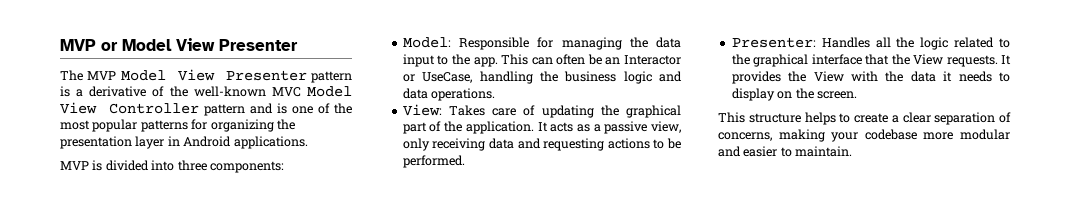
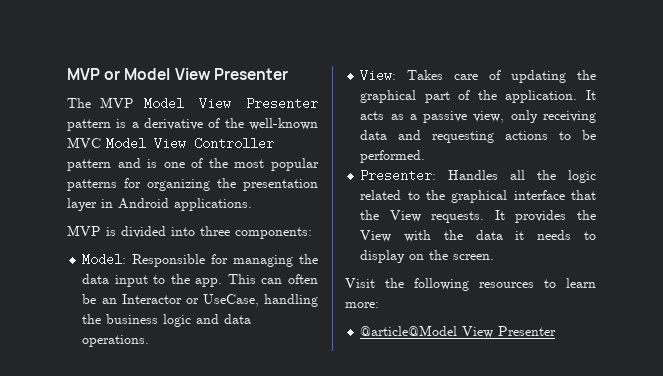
[718,112,1011,125] [718,129,1010,142] [718,146,853,157] This structure helps to create a clear separation of concerns, making your codebase more modular and easier to maintain. -> [345,278,596,291] [345,302,379,308] [360,325,557,338] Visit the following resources to learn more: // @article@Model View Presenter

